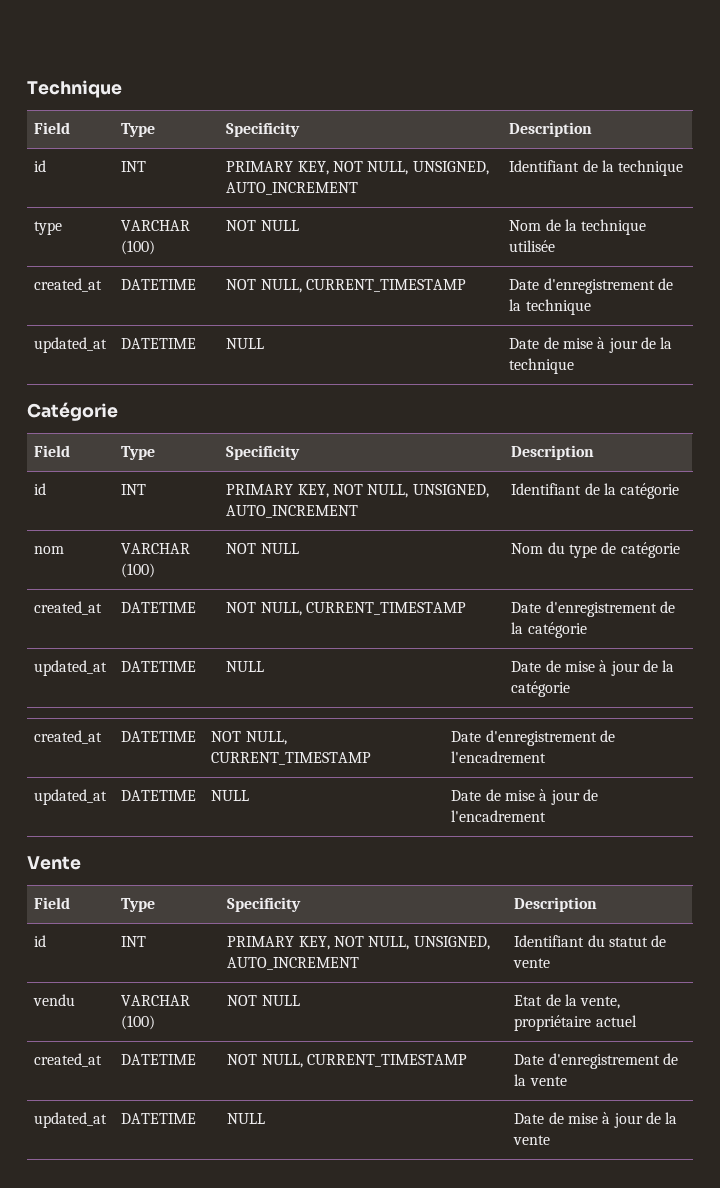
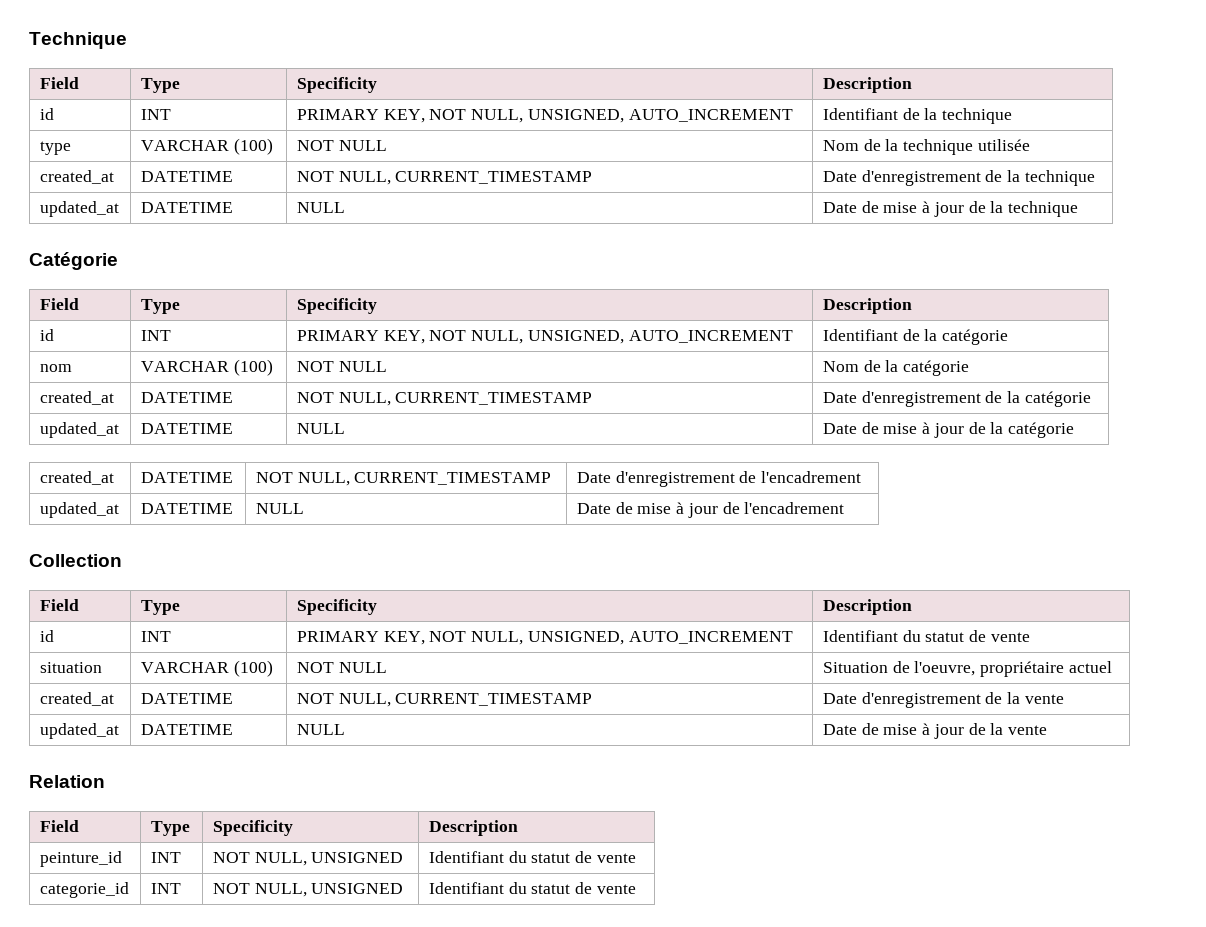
[547,542,617,558] du type de -> [863,360,899,372] de la
[27,856,81,870] Vente -> [29,554,122,567] Collection
[33,994,76,1006] [121,995,191,1006] [121,1015,156,1030] [227,995,300,1006] [514,994,621,1009] vendu | VARCHAR (100) | NOT NULL | Etat de la vente, -> [39,662,102,673] [140,660,273,677] [296,662,387,673] [822,661,976,676] situation | VARCHAR (100) | NOT NULL | Situation de l'oeuvre,
(551, 1140) none -> [29,775,105,788] [39,820,79,832] [150,821,190,836] [212,820,293,836] [428,820,518,836] [39,851,122,867] [150,852,181,863] [212,852,404,866] [428,851,636,863] [39,882,129,898] [150,883,181,894] [212,883,404,897] [428,882,636,894] // Relation // Field | Type | Specificity | Description // peinture_id | INT | NOT NULL, UNSIGNED | Identifiant du statut de vente // categorie_id | INT | NOT NULL, UNSIGNED | Identifiant du statut de vente

